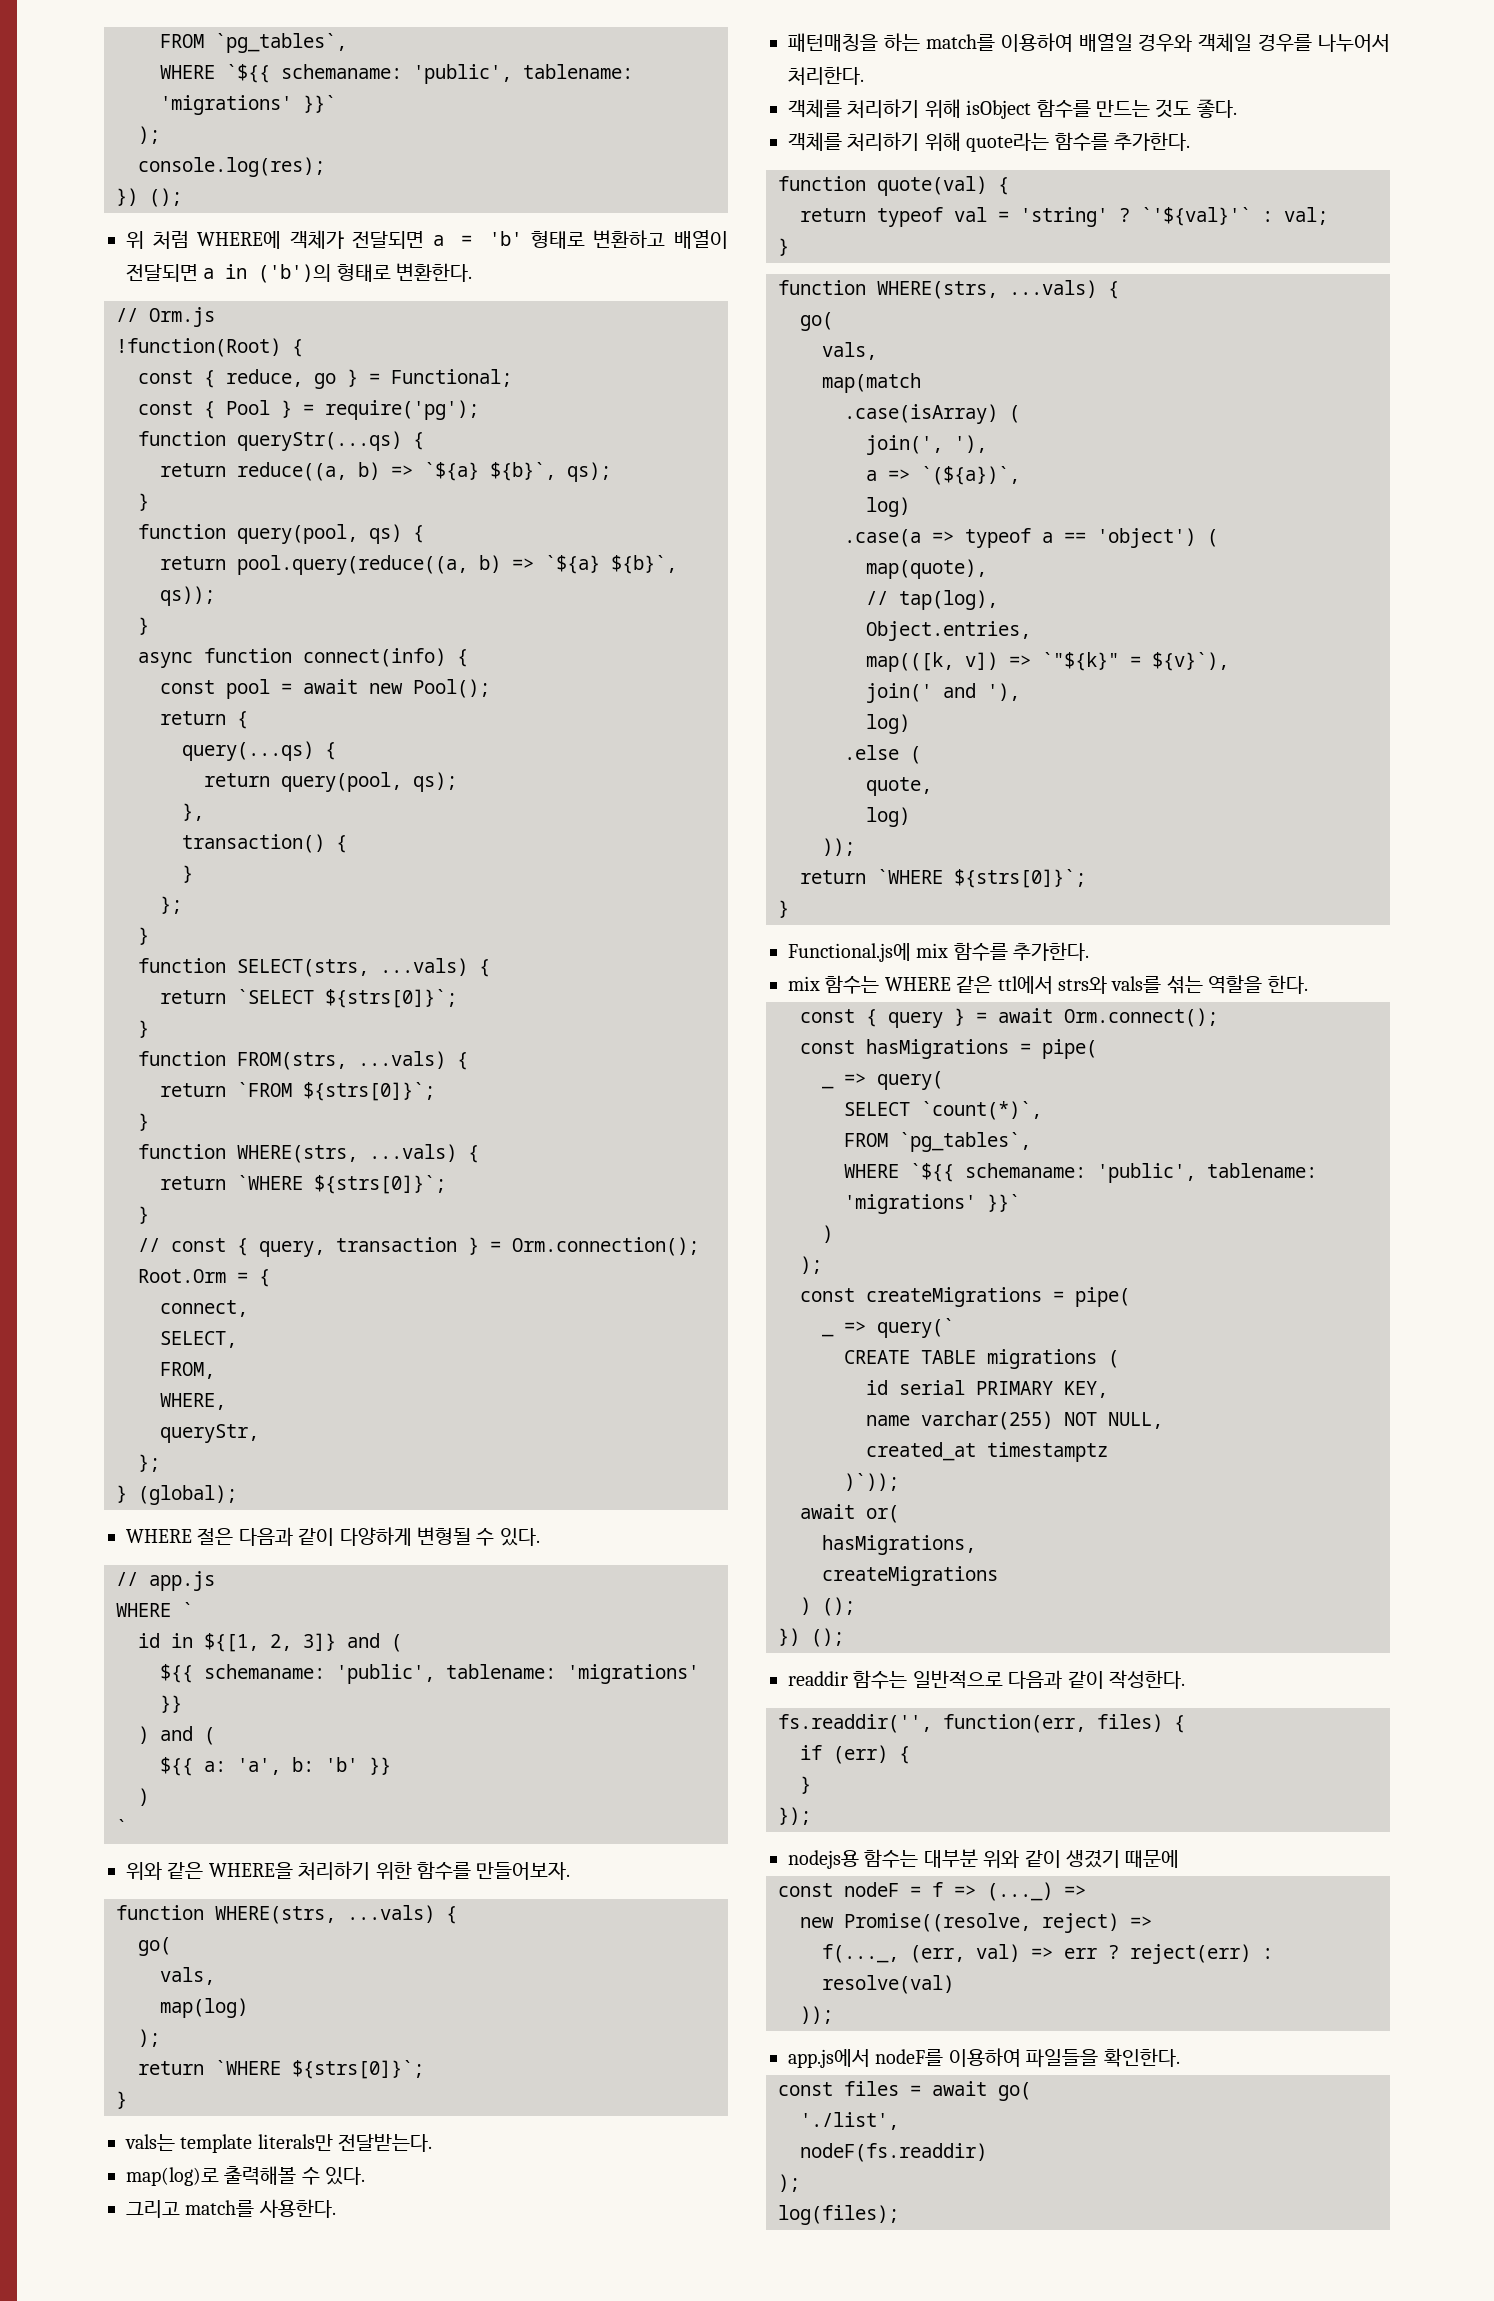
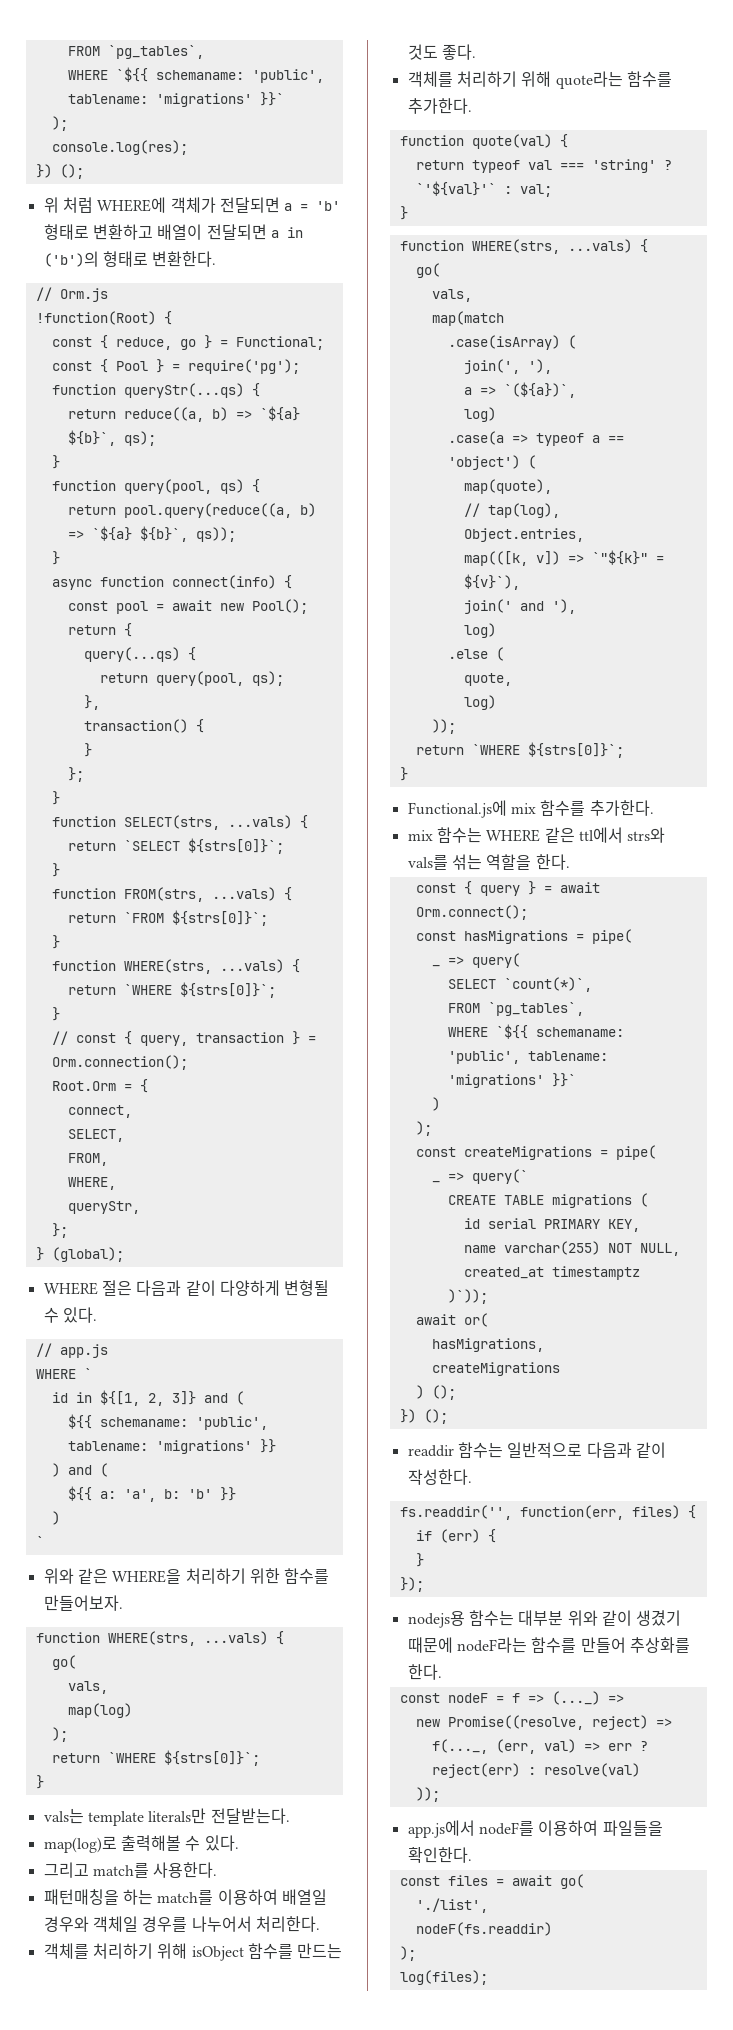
[998,211,1009,222] = -> [559,163,584,170] ===
(1180, 1859) none -> [456,1637,690,1653] [407,1664,442,1680] nodeF라는 함수를 만들어 추상화를 한다.

